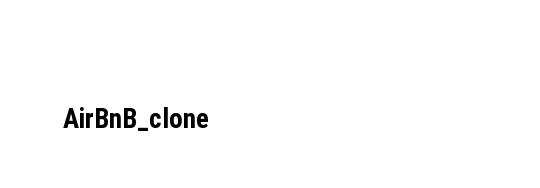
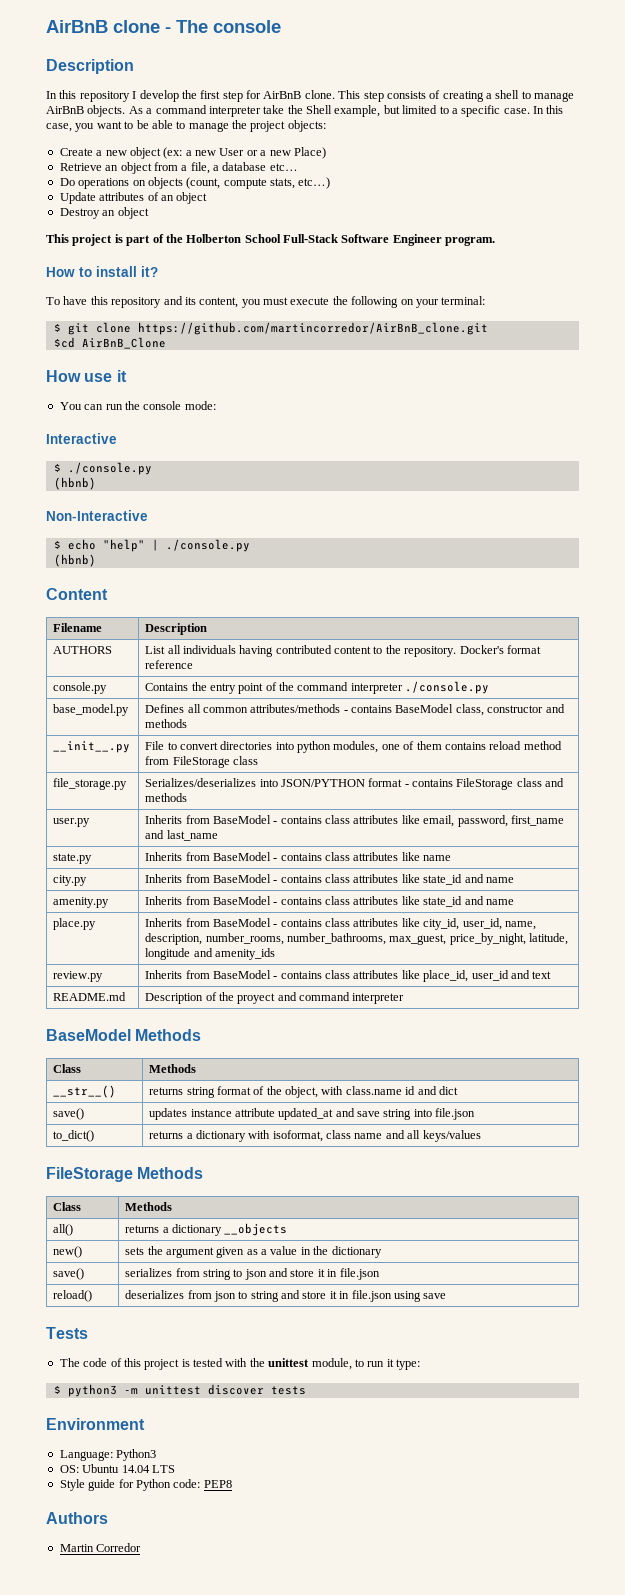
[63,107,209,131] AirBnB_clone -> [46,20,281,33] [46,59,134,74] [46,90,575,102] [46,105,564,117] [46,120,326,132] [59,147,326,159] [59,162,298,174] [59,177,331,189] [59,192,208,204] [59,207,149,219] [46,234,496,246] [46,266,158,277] [46,296,486,308] [53,322,488,335] [53,337,166,349] [46,370,127,382] [59,401,216,410] [46,433,117,444] [53,462,152,475] [53,477,96,490] [46,510,148,521] [53,539,250,552] [53,554,96,567] [46,588,108,600] [53,623,103,632] [145,623,208,635] [53,646,113,654] [145,645,541,657] [145,660,194,669] [53,682,108,694] [145,681,490,694] [53,704,130,716] [145,704,565,716] [145,719,188,728] [53,741,131,753] [145,741,562,753] [145,756,258,768] [53,778,128,790] [145,778,565,790] [145,793,188,802] [53,818,91,827] [145,815,564,827] [145,830,218,841] [53,853,93,864] [145,852,452,861] [53,875,88,886] [145,874,514,885] [53,897,110,908] [145,896,514,907] [53,918,97,930] [145,918,536,930] [145,933,569,945] [145,948,275,960] [53,971,104,982] [145,970,552,982] [53,992,127,1001] [145,992,405,1004] [46,1029,202,1041] [53,1064,82,1073] [149,1064,197,1073] [53,1085,117,1098] [149,1086,458,1098] [53,1108,85,1120] [149,1108,476,1120] [53,1130,95,1142] [149,1130,481,1142] [46,1167,204,1182] [53,1202,82,1211] [125,1202,173,1211] [53,1224,74,1236] [125,1223,288,1236] [53,1246,83,1258] [125,1246,382,1258] [53,1268,85,1280] [125,1268,380,1280] [53,1290,93,1302] [125,1290,447,1302] [46,1327,88,1339] [59,1358,420,1370] [53,1384,306,1397] [46,1418,145,1430] [59,1449,157,1461] [59,1464,175,1473] [59,1479,232,1491] [46,1512,108,1524] [59,1543,142,1552] AirBnB clone - The console // Description // In this repository I develop the first step for AirBnB clone. This step consists of creating a shell to manage AirBnB objects. As a command interpreter take the Shell example, but limited to a specific case. In this case, you want to be able to manage the project objects: // Create a new object (ex: a new User or a new Place) // Retrieve an object from a file, a database etc… // Do operations on objects (count, compute stats, etc…) // Update attributes of an object // Destroy an object // This project is part of the Holberton School Full-Stack Software Engineer program. // How to install it? // To have this repository and its content, you must execute the following on your terminal: // $ git clone https://github.com/martincorredor/AirBnB_clone.git // $cd AirBnB_Clone // How use it // You can run the console mode: // Interactive // $ ./console.py // (hbnb) // Non-Interactive // $ echo "help" | ./console.py // (hbnb) // Content // Filename | Description // AUTHORS | List all individuals having contributed content to the repository. Docker's format reference // console.py | Contains the entry point of the command interpreter ./console.py // base_model.py | Defines all common attributes/methods - contains BaseModel class, constructor and methods // __init__.py | File to convert directories into python modules, one of them contains reload method from FileStorage class // file_storage.py | Serializes/deserializes into JSON/PYTHON format - contains FileStorage class and methods // user.py | Inherits from BaseModel - contains class attributes like email, password, first_name and last_name // state.py | Inherits from BaseModel - contains class attributes like name // city.py | Inherits from BaseModel - contains class attributes like state_id and name // amenity.py | Inherits from BaseModel - contains class attributes like state_id and name // place.py | Inherits from BaseModel - contains class attributes like city_id, user_id, name, description, number_rooms, number_bathrooms, max_guest, price_by_night, latitude, longitude and amenity_ids // review.py | Inherits from BaseModel - contains class attributes like place_id, user_id and text // README.md | Description of the proyect and command interpreter // BaseModel Methods // Class | Methods // __str__() | returns string format of the object, with class.name id and dict // save() | updates instance attribute updated_at and save string into file.json // to_dict() | returns a dictionary with isoformat, class name and all keys/values // FileStorage Methods // Class | Methods // all() | returns a dictionary __objects // new() | sets the argument given as a value in the dictionary // save() | serializes from string to json and store it in file.json // reload() | deserializes from json to string and store it in file.json using save // Tests // The code of this project is tested with the unittest module, to run it type: // $ python3 -m unittest discover tests // Environment // Language: Python3 // OS: Ubuntu 14.04 LTS // Style guide for Python code: PEP8 // Authors // Martin Corredor

